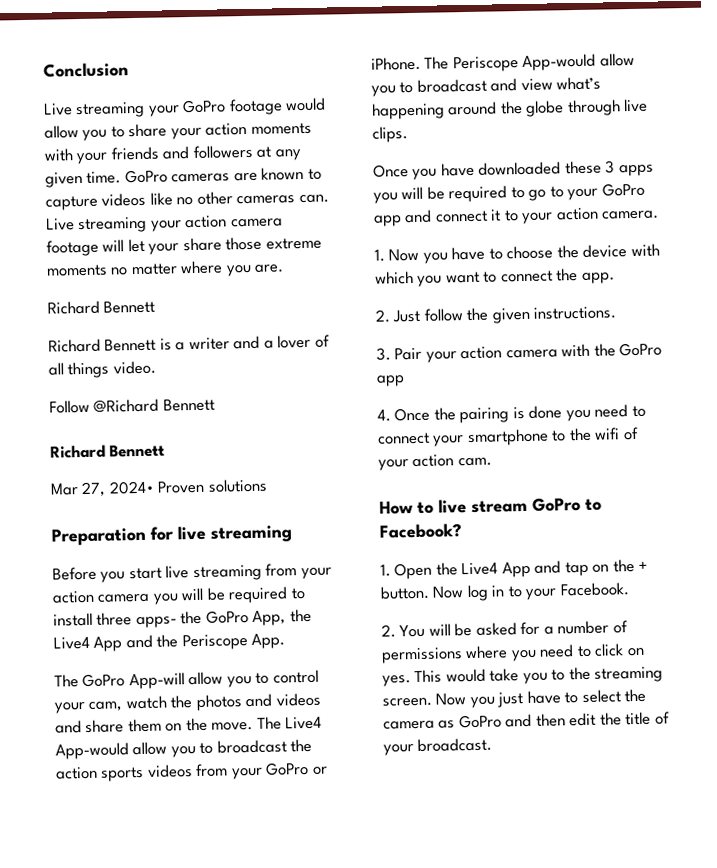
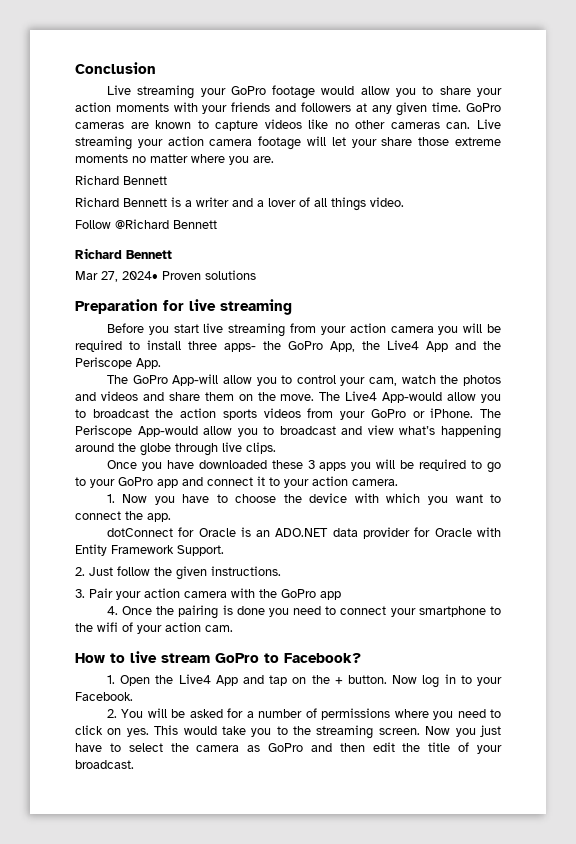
(615, 278) none -> [106,527,502,539] [75,544,224,556] // dotConnect for Oracle is an ADO.NET data provider for Oracle with Entity Framework Support.

